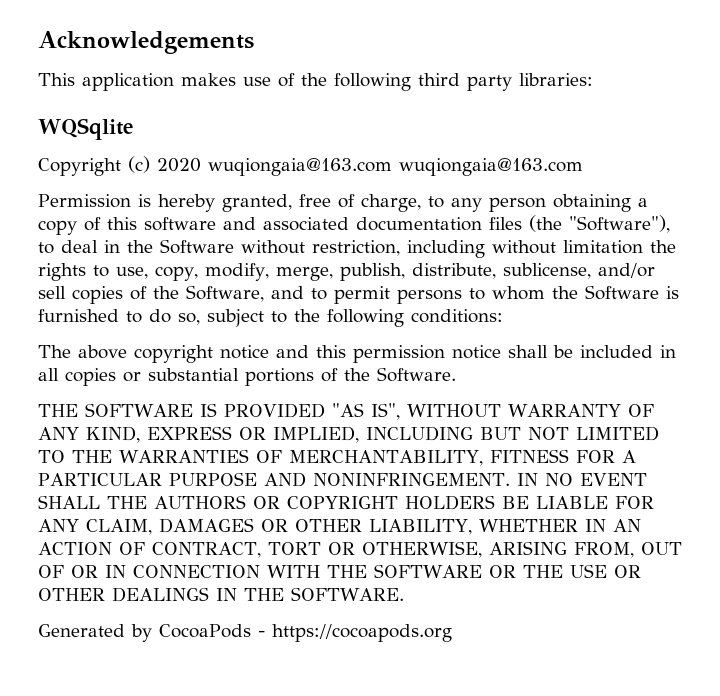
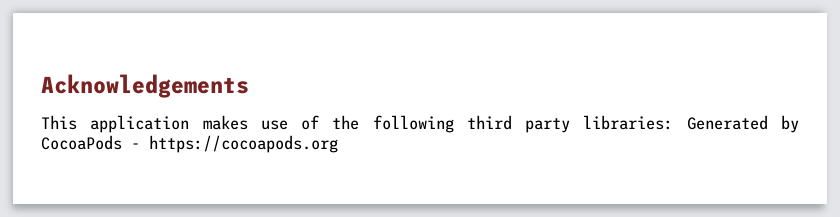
[38,118,134,140] [38,156,583,176] [38,194,648,212] [38,215,670,235] [38,239,676,258] [38,263,655,281] [38,285,679,304] [38,309,503,327] [38,345,676,363] [38,367,456,386] [38,403,654,420] [38,426,659,443] [38,449,636,466] [38,472,647,487] [38,495,654,510] [38,518,641,535] [38,541,682,558] [38,564,641,578] [38,587,404,602] // WQSqlite // Copyright (c) 2020 wuqiongaia@163.com wuqiongaia@163.com // Permission is hereby granted, free of charge, to any person obtaining a copy of this software and associated documentation files (the "Software"), to deal in the Software without restriction, including without limitation the rights to use, copy, modify, merge, publish, distribute, sublicense, and/or sell copies of the Software, and to permit persons to whom the Software is furnished to do so, subject to the following conditions: // The above copyright notice and this permission notice shall be included in all copies or substantial portions of the Software. // THE SOFTWARE IS PROVIDED "AS IS", WITHOUT WARRANTY OF ANY KIND, EXPRESS OR IMPLIED, INCLUDING BUT NOT LIMITED TO THE WARRANTIES OF MERCHANTABILITY, FITNESS FOR A PARTICULAR PURPOSE AND NONINFRINGEMENT. IN NO EVENT SHALL THE AUTHORS OR COPYRIGHT HOLDERS BE LIABLE FOR ANY CLAIM, DAMAGES OR OTHER LIABILITY, WHETHER IN AN ACTION OF CONTRACT, TORT OR OTHERWISE, ARISING FROM, OUT OF OR IN CONNECTION WITH THE SOFTWARE OR THE USE OR OTHER DEALINGS IN THE SOFTWARE. // -> (674, 122) none

